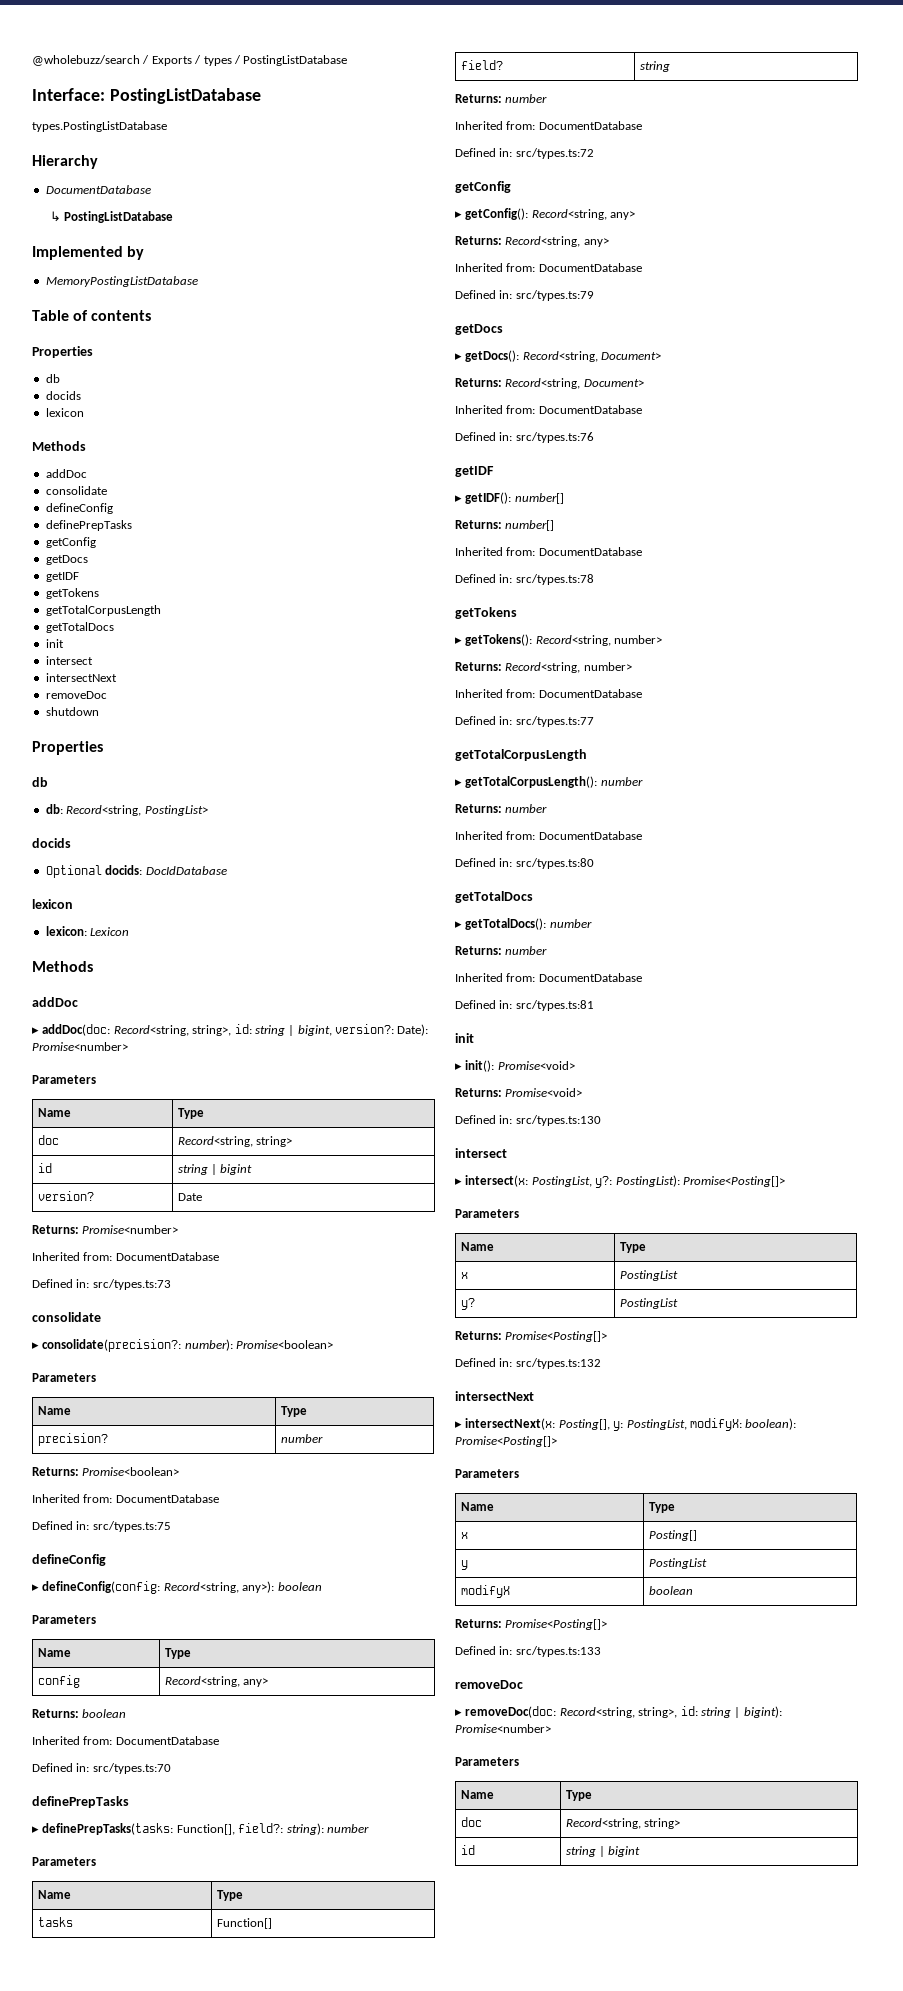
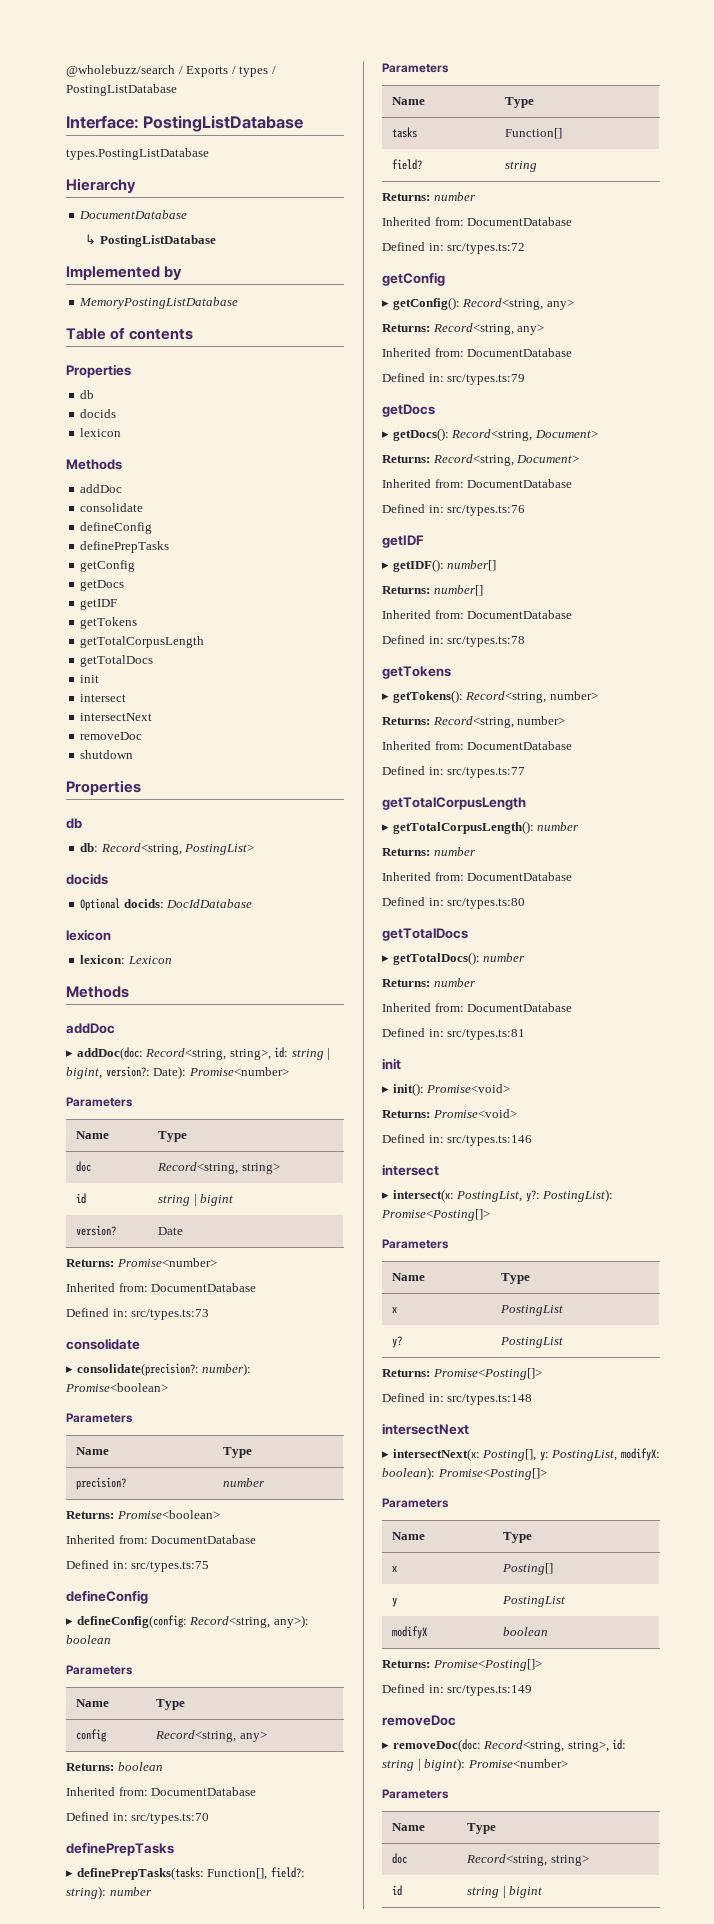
[515,1115,601,1126] src/types.ts:130 -> [447,1135,533,1146] src/types.ts:146
[515,1358,601,1369] src/types.ts:132 -> [447,1394,533,1405] src/types.ts:148
[515,1646,601,1657] src/types.ts:133 -> [447,1685,533,1696] src/types.ts:149

